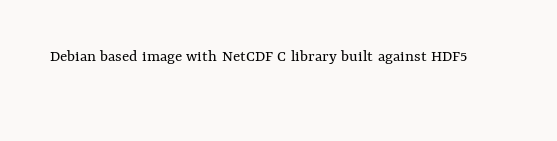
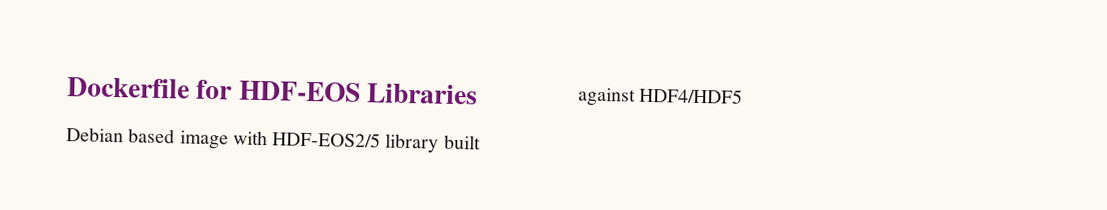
(50, 55) none -> [67,77,479,105] Dockerfile for HDF-EOS Libraries //
[221,52,287,61] NetCDF C -> [272,131,382,148] HDF-EOS2/5
[431,52,468,61] HDF5 -> [639,87,744,104] HDF4/HDF5

